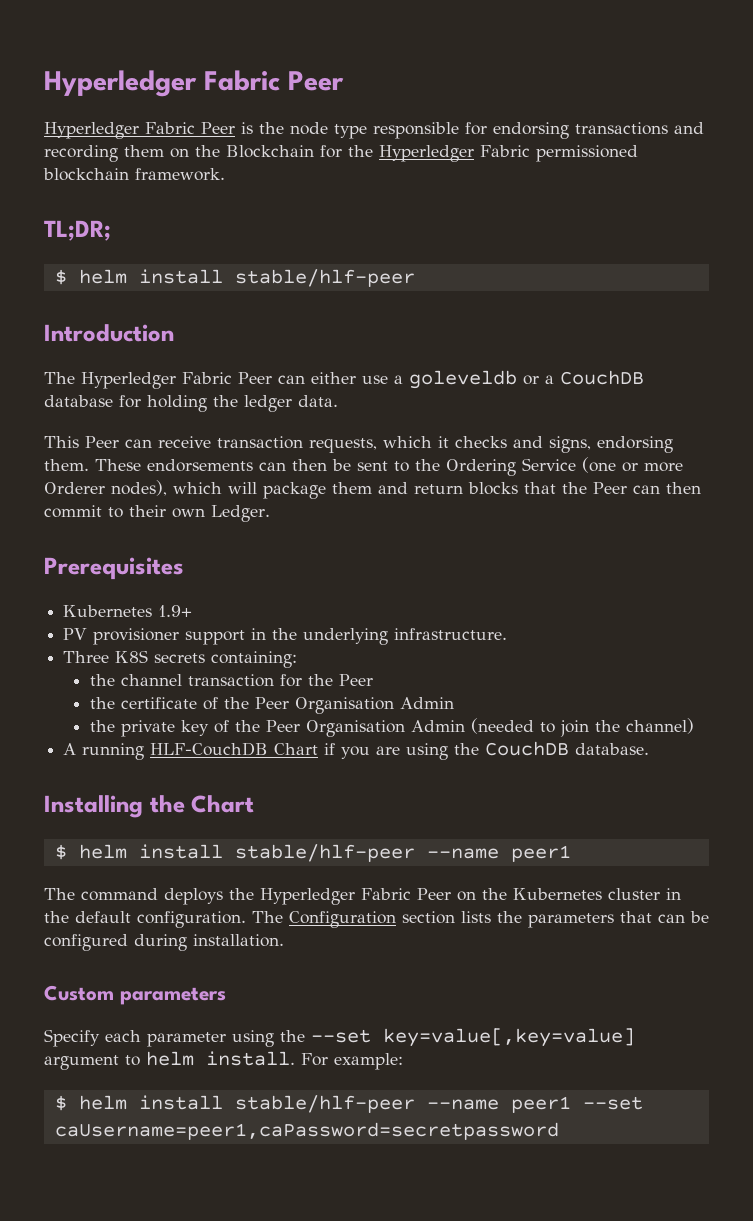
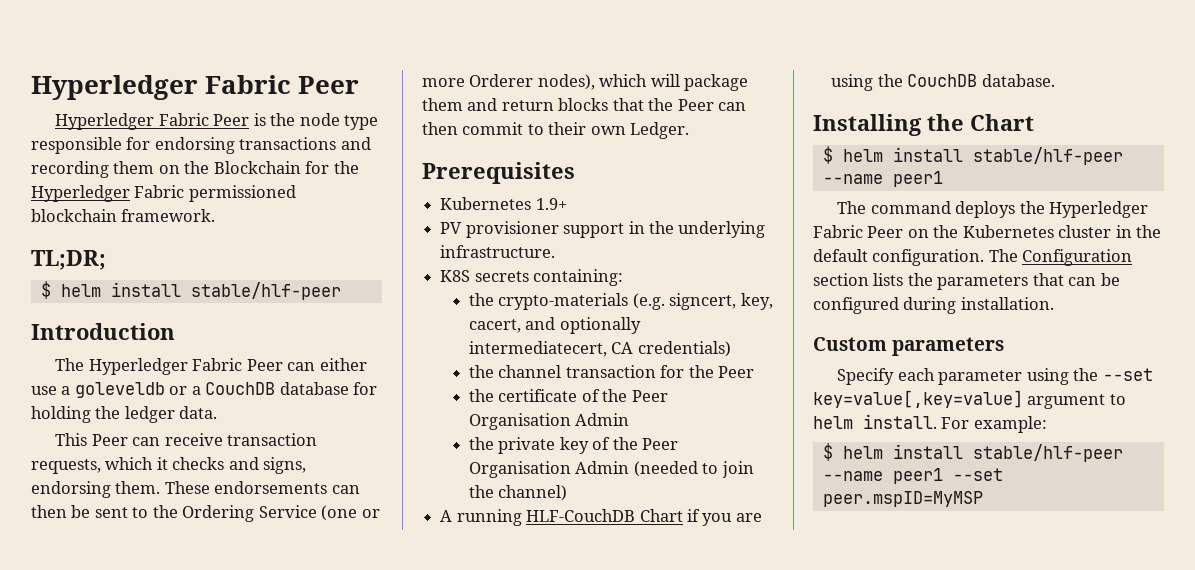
[63,651,110,663] Three -> (556, 251) none
(298, 659) none -> [468,293,773,310] [468,317,641,334] [468,341,731,357] // the crypto-materials (e.g. signcert, key, cacert, and optionally intermediatecert, CA credentials)
[54,1122,559,1140] caUsername=peer1,caPassword=secretpassword -> [822,491,983,507] peer.mspID=MyMSP

